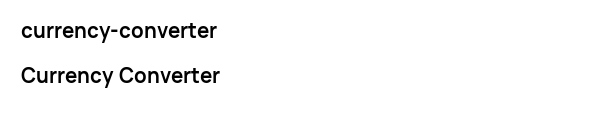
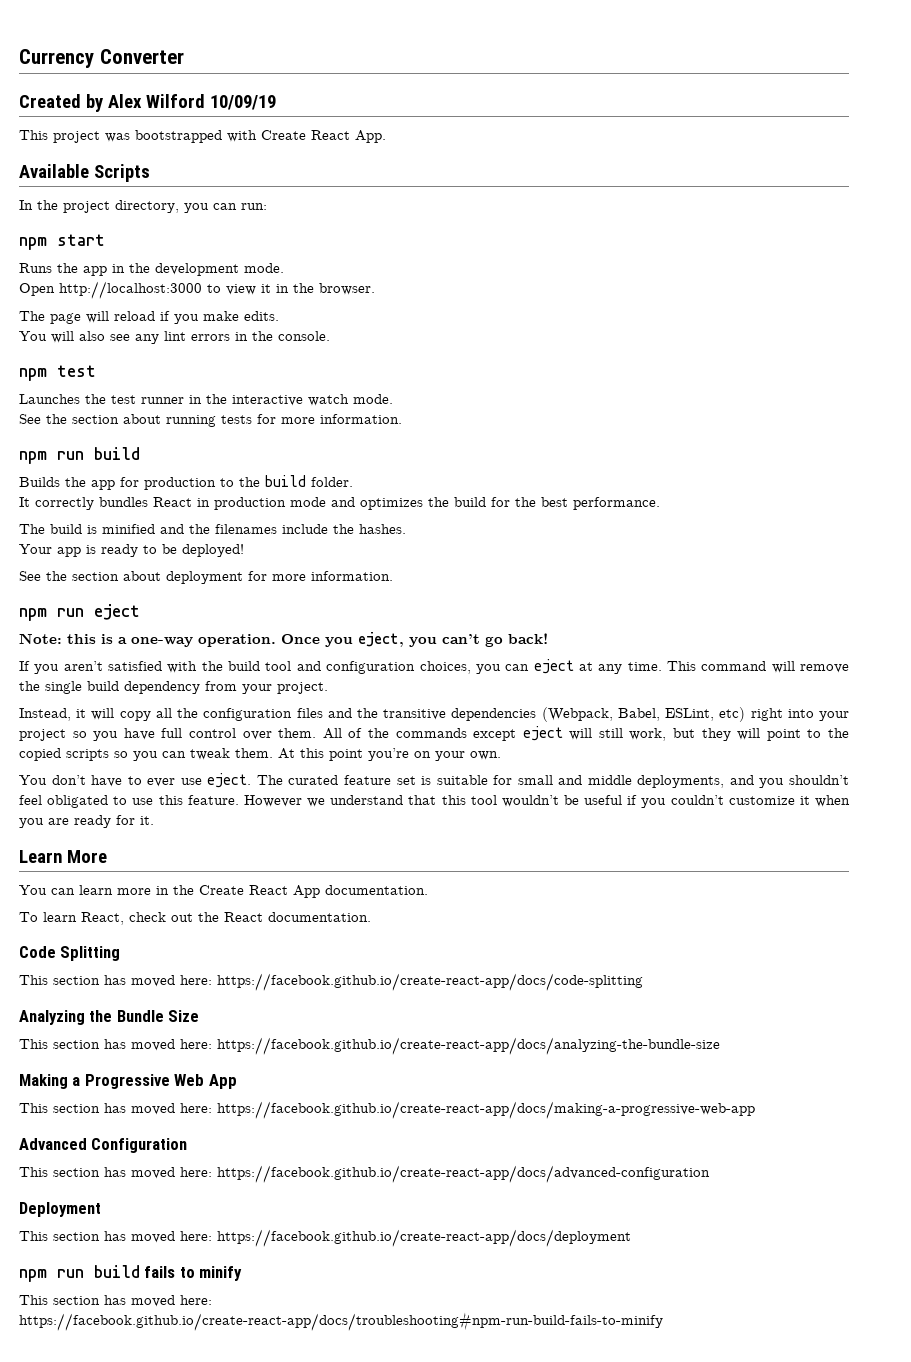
[21,23,217,43] currency-converter // -> (19, 58) none
(220, 75) none -> [19,94,276,112] [19,130,386,143] [19,164,150,182] [19,200,267,213] [19,234,105,250] [19,263,284,276] [19,281,375,299] [19,311,279,324] [19,331,330,344] [19,365,96,381] [19,394,393,406] [19,414,402,427] [19,447,140,464] [19,475,353,490] [19,497,660,510] [19,524,406,534] [19,544,244,557] [19,571,393,584] [19,604,140,621] [19,632,548,647] [19,659,850,674] [19,681,328,694] [19,707,849,722] [19,726,850,741] [19,748,501,761] [19,773,849,788] [19,795,850,808] [19,815,154,828] [19,850,107,863] [19,885,428,898] [19,912,371,925] [19,946,121,961] [19,973,643,991] [19,1010,200,1025] [19,1037,720,1055] [19,1074,237,1089] [19,1101,755,1119] [19,1138,188,1153] [19,1165,710,1183] [19,1202,101,1217] [19,1229,631,1247] [19,1265,243,1282] [19,1295,212,1307] [19,1312,663,1331] // Created by Alex Wilford 10/09/19 // This project was bootstrapped with Create React App. // Available Scripts // In the project directory, you can run: // npm start // Runs the app in the development mode. // Open http://localhost:3000 to view it in the browser. // The page will reload if you make edits. // You will also see any lint errors in the console. // npm test // Launches the test runner in the interactive watch mode. // See the section about running tests for more information. // npm run build // Builds the app for production to the build folder. // It correctly bundles React in production mode and optimizes the build for the best performance. // The build is minified and the filenames include the hashes. // Your app is ready to be deployed! // See the section about deployment for more information. // npm run eject // Note: this is a one-way operation. Once you eject, you can’t go back! // If you aren’t satisfied with the build tool and configuration choices, you can eject at any time. This command will remove the single build dependency from your project. // Instead, it will copy all the configuration files and the transitive dependencies (Webpack, Babel, ESLint, etc) right into your project so you have full control over them. All of the commands except eject will still work, but they will point to the copied scripts so you can tweak them. At this point you’re on your own. // You don’t have to ever use eject. The curated feature set is suitable for small and middle deployments, and you shouldn’t feel obligated to use this feature. However we understand that this tool wouldn’t be useful if you couldn’t customize it when you are ready for it. // Learn More // You can learn more in the Create React App documentation. // To learn React, check out the React documentation. // Code Splitting // This section has moved here: https://facebook.github.io/create-react-app/docs/code-splitting // Analyzing the Bundle Size // This section has moved here: https://facebook.github.io/create-react-app/docs/analyzing-the-bundle-size // Making a Progressive Web App // This section has moved here: https://facebook.github.io/create-react-app/docs/making-a-progressive-web-app // Advanced Configuration // This section has moved here: https://facebook.github.io/create-react-app/docs/advanced-configuration // Deployment // This section has moved here: https://facebook.github.io/create-react-app/docs/deployment // npm run build fails to minify // This section has moved here: https://facebook.github.io/create-react-app/docs/troubleshooting#npm-run-build-fails-to-minify

